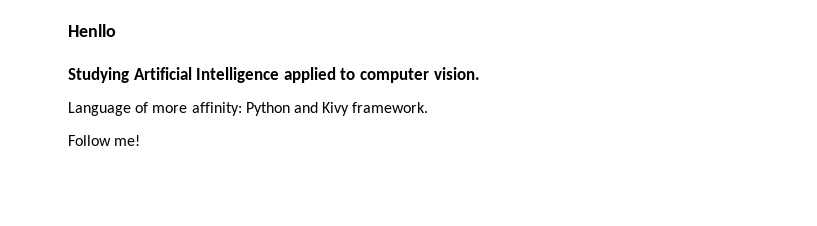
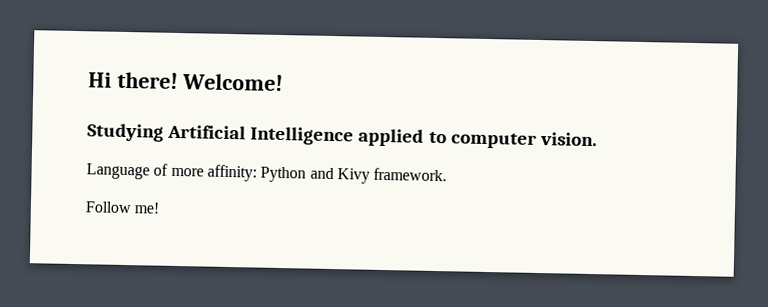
[68,24,116,37] Henllo -> [88,71,283,92] Hi there! Welcome!

